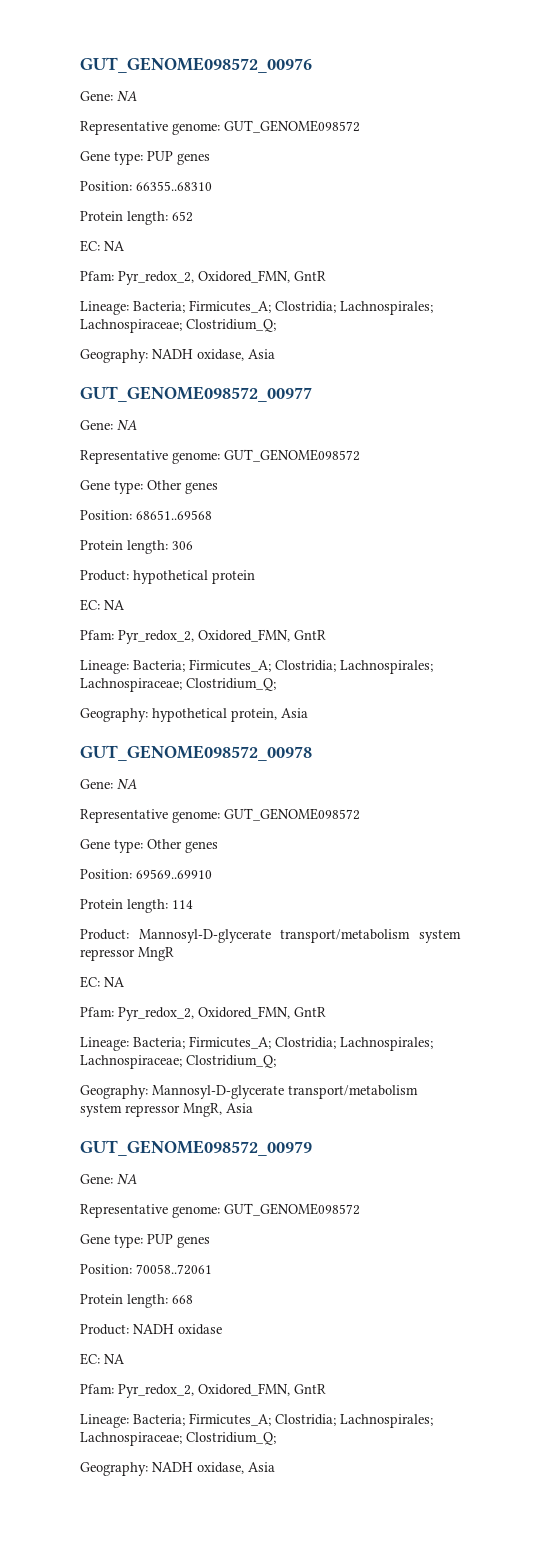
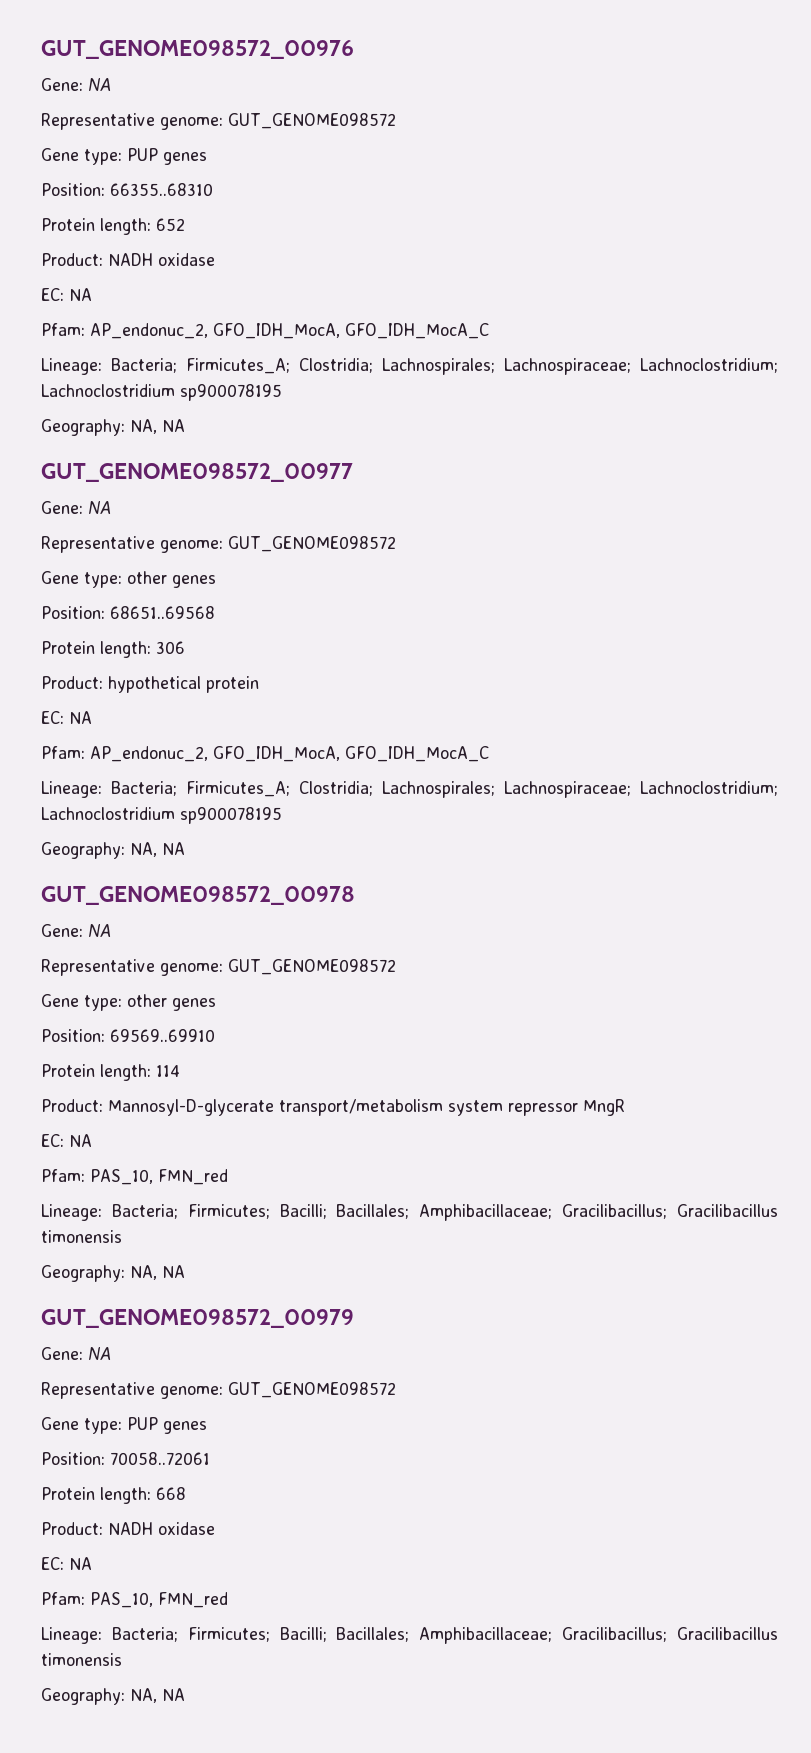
[80,240,125,252] [80,270,326,285] [80,300,433,315] [80,319,276,333] [80,349,275,363] // EC: NA // Pfam: Pyr_redox_2, Oxidored_FMN, GntR // Lineage: Bacteria; Firmicutes_A; Clostridia; Lachnospirales; Lachnospiraceae; Clostridium_Q; // Geography: NADH oxidase, Asia -> [41,253,215,266] [41,288,92,301] [41,323,489,339] [41,358,778,375] [41,384,282,401] [41,419,185,436] // Product: NADH oxidase // EC: NA // Pfam: AP_endonuc_2, GFO_IDH_MocA, GFO_IDH_MocA_C // Lineage: Bacteria; Firmicutes_A; Clostridia; Lachnospirales; Lachnospiraceae; Lachnoclostridium; Lachnoclostridium sp900078195 // Geography: NA, NA
[147,480,182,490] Other -> [127,571,167,584] other
[118,629,326,644] [80,659,433,674] [80,678,276,692] [80,708,308,722] Pyr_redox_2, Oxidored_FMN, GntR // Lineage: Bacteria; Firmicutes_A; Clostridia; Lachnospirales; Lachnospiraceae; Clostridium_Q; // Geography: hypothetical protein, Asia -> [90,746,489,762] [41,781,778,798] [41,807,282,824] [41,842,185,859] AP_endonuc_2, GFO_IDH_MocA, GFO_IDH_MocA_C // Lineage: Bacteria; Firmicutes_A; Clostridia; Lachnospirales; Lachnospiraceae; Lachnoclostridium; Lachnoclostridium sp900078195 // Geography: NA, NA
[147,839,182,849] Other -> [127,994,167,1007] other
[118,1006,326,1021] [80,1036,433,1051] [80,1055,276,1069] [80,1085,418,1099] [80,1103,253,1117] Pyr_redox_2, Oxidored_FMN, GntR // Lineage: Bacteria; Firmicutes_A; Clostridia; Lachnospirales; Lachnospiraceae; Clostridium_Q; // Geography: Mannosyl-D-glycerate transport/metabolism system repressor MngR, Asia -> [90,1169,228,1185] [41,1204,778,1221] [41,1230,122,1243] [41,1265,185,1282] PAS_10, FMN_red // Lineage: Bacteria; Firmicutes; Bacilli; Bacillales; Amphibacillaceae; Gracilibacillus; Gracilibacillus timonensis // Geography: NA, NA
[118,1383,326,1398] [80,1413,433,1428] [80,1432,276,1446] [80,1462,275,1476] Pyr_redox_2, Oxidored_FMN, GntR // Lineage: Bacteria; Firmicutes_A; Clostridia; Lachnospirales; Lachnospiraceae; Clostridium_Q; // Geography: NADH oxidase, Asia -> [90,1592,228,1608] [41,1627,778,1644] [41,1653,122,1666] [41,1688,185,1705] PAS_10, FMN_red // Lineage: Bacteria; Firmicutes; Bacilli; Bacillales; Amphibacillaceae; Gracilibacillus; Gracilibacillus timonensis // Geography: NA, NA

